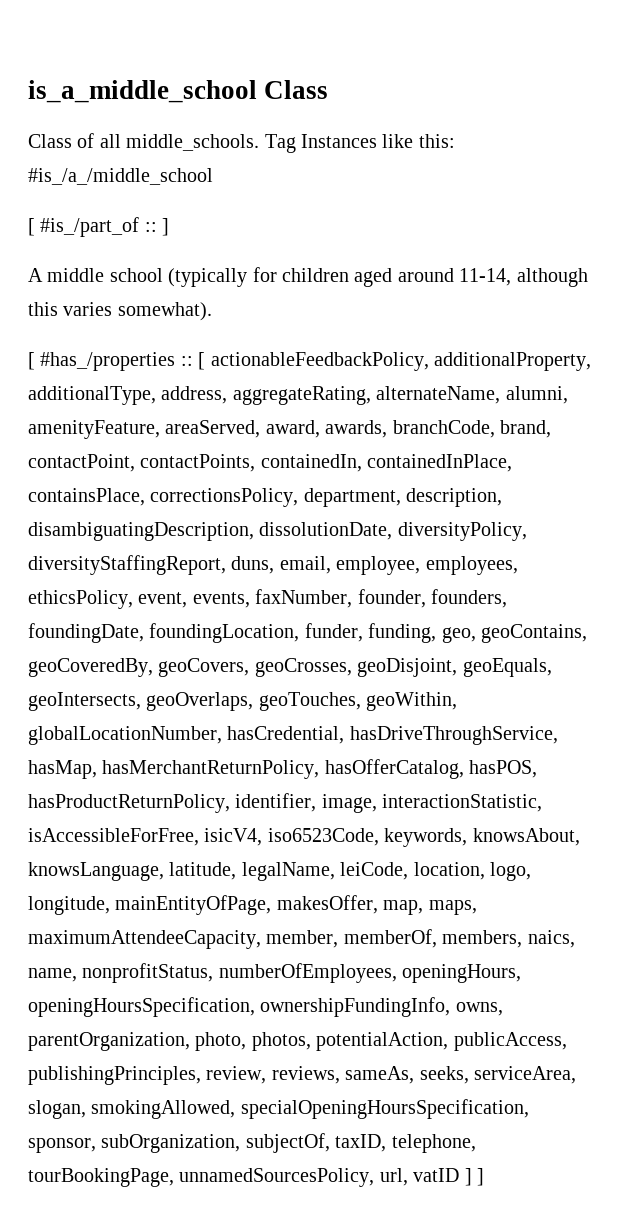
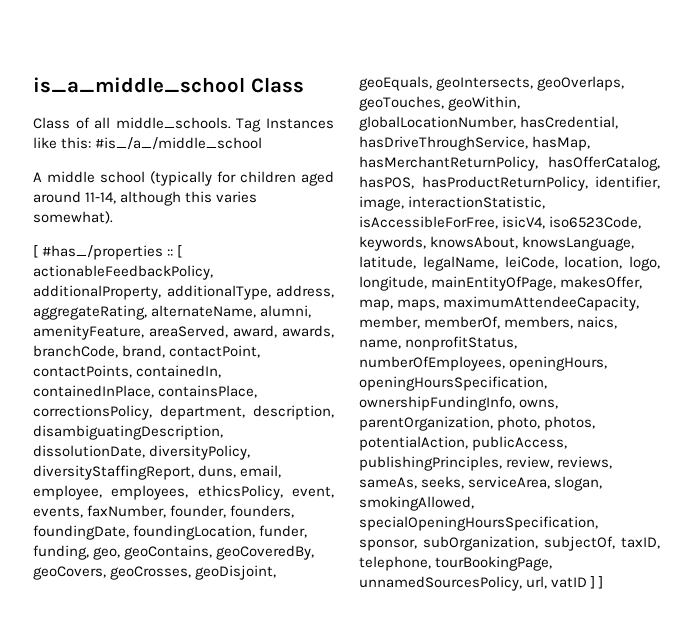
[28,217,170,237] // [ #is_/part_of :: ] -> (263, 143) none

